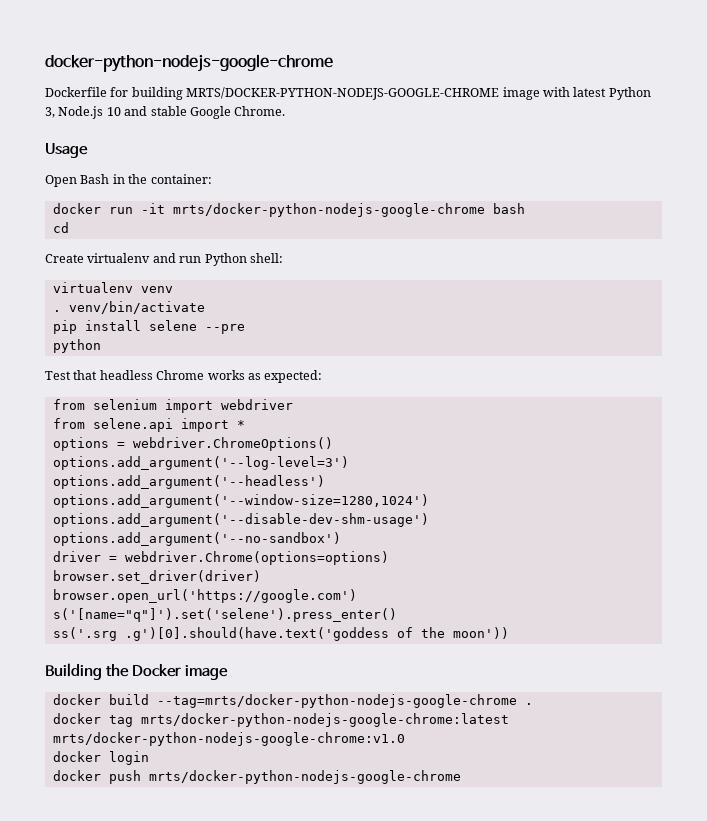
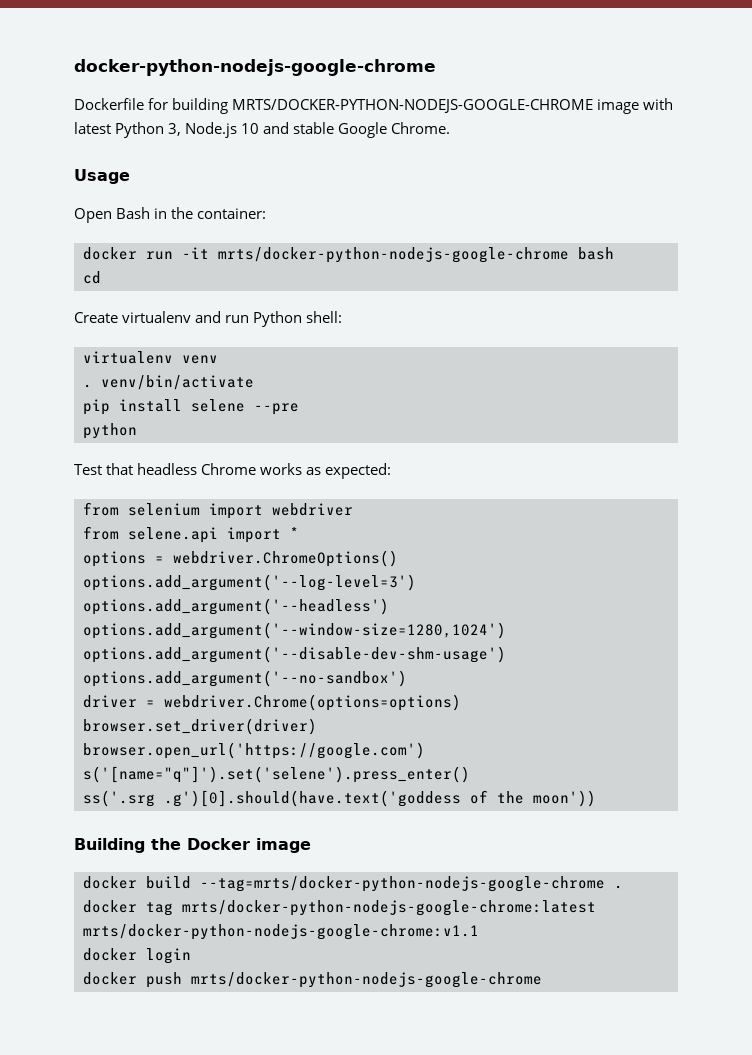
[52,732,405,746] mrts/docker-python-nodejs-google-chrome:v1.0 -> [83,924,479,940] mrts/docker-python-nodejs-google-chrome:v1.1

